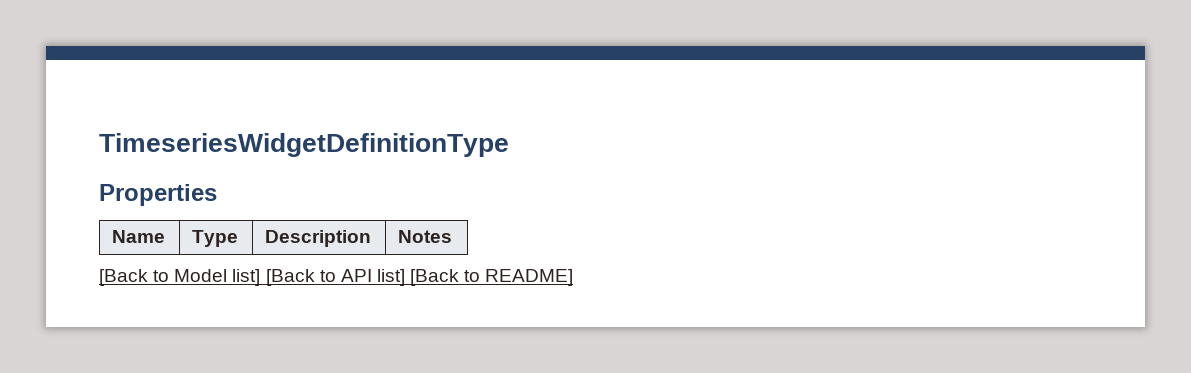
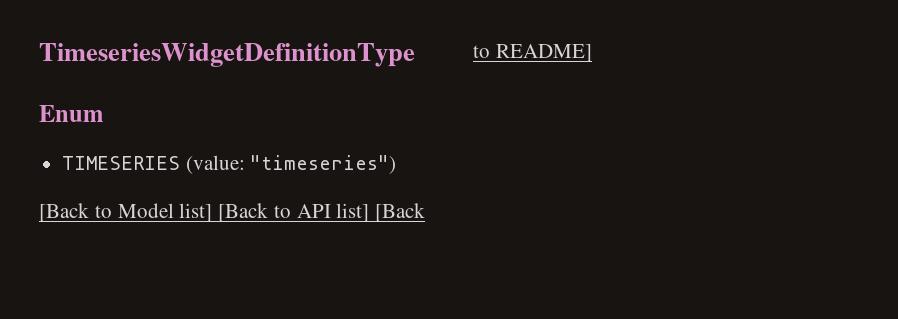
[99,184,217,206] [112,230,166,243] [192,230,239,247] [265,230,372,247] [398,230,453,243] Properties // Name | Type | Description | Notes -> [39,105,103,122] [62,155,397,174] Enum // TIMESERIES (value: "timeseries")

